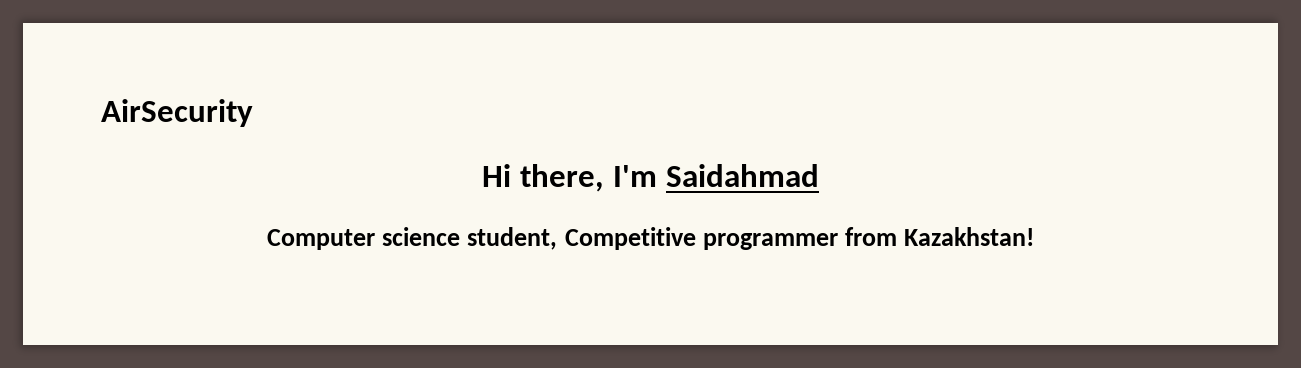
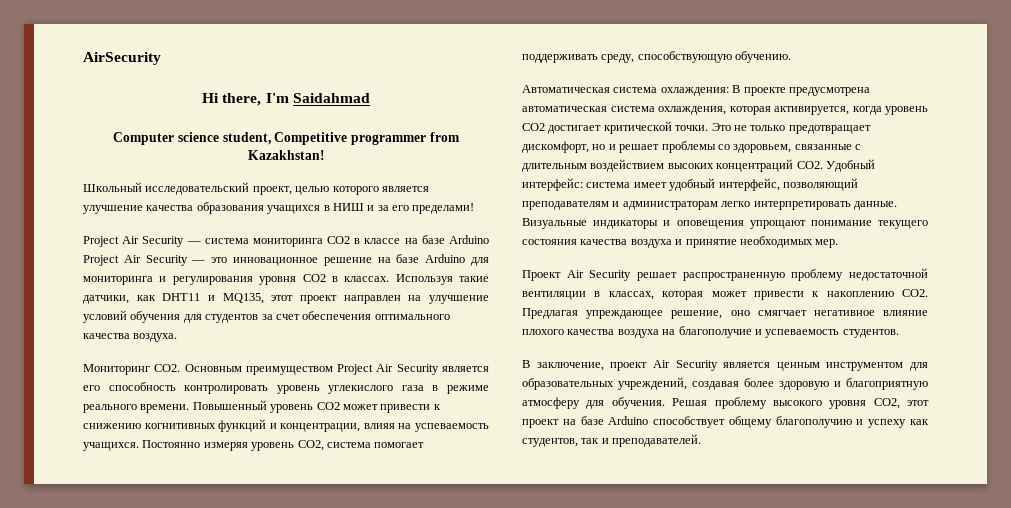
(1034, 236) none -> [83,182,429,195] [83,202,475,214] [83,235,490,247] [83,254,490,266] [83,274,489,285] [83,293,489,304] [83,310,450,323] [83,333,178,342] [83,364,489,375] [83,382,489,394] [83,400,441,413] [83,419,489,432] [83,440,425,451] [522,51,792,63] [522,85,870,96] [522,106,928,115] [522,121,871,134] [522,141,861,153] [522,159,875,172] [522,178,858,191] [522,201,897,210] [522,218,928,229] [522,236,839,248] [522,268,928,281] [522,289,928,300] [522,308,928,319] [522,326,899,338] [522,360,928,371] [522,377,928,390] [522,397,929,409] [522,416,929,428] [522,434,702,447] // Школьный исследовательский проект, целью которого является улучшение качества образования учащихся в НИШ и за его пределами! // Project Air Security — система мониторинга CO2 в классе на базе Arduino Project Air Security — это инновационное решение на базе Arduino для мониторинга и регулирования уровня CO2 в классах. Используя такие датчики, как DHT11 и MQ135, этот проект направлен на улучшение условий обучения для студентов за счет обеспечения оптимального качества воздуха. // Мониторинг CO2. Основным преимуществом Project Air Security является его способность контролировать уровень углекислого газа в режиме реального времени. Повышенный уровень CO2 может привести к снижению когнитивных функций и концентрации, влияя на успеваемость учащихся. Постоянно измеряя уровень CO2, система помогает поддерживать среду, способствующую обучению. // Автоматическая система охлаждения: В проекте предусмотрена автоматическая система охлаждения, которая активируется, когда уровень CO2 достигает критической точки. Это не только предотвращает дискомфорт, но и решает проблемы со здоровьем, связанные с длительным воздействием высоких концентраций CO2. Удобный интерфейс: система имеет удобный интерфейс, позволяющий преподавателям и администраторам легко интерпретировать данные. Визуальные индикаторы и оповещения упрощают понимание текущего состояния качества воздуха и принятие необходимых мер. // Проект Air Security решает распространенную проблему недостаточной вентиляции в классах, которая может привести к накоплению CO2. Предлагая упреждающее решение, оно смягчает негативное влияние плохого качества воздуха на благополучие и успеваемость студентов. // В заключение, проект Air Security является ценным инструментом для образовательных учреждений, создавая более здоровую и благоприятную атмосферу для обучения. Решая проблему высокого уровня CO2, этот проект на базе Arduino способствует общему благополучию и успеху как студентов, так и преподавателей.

